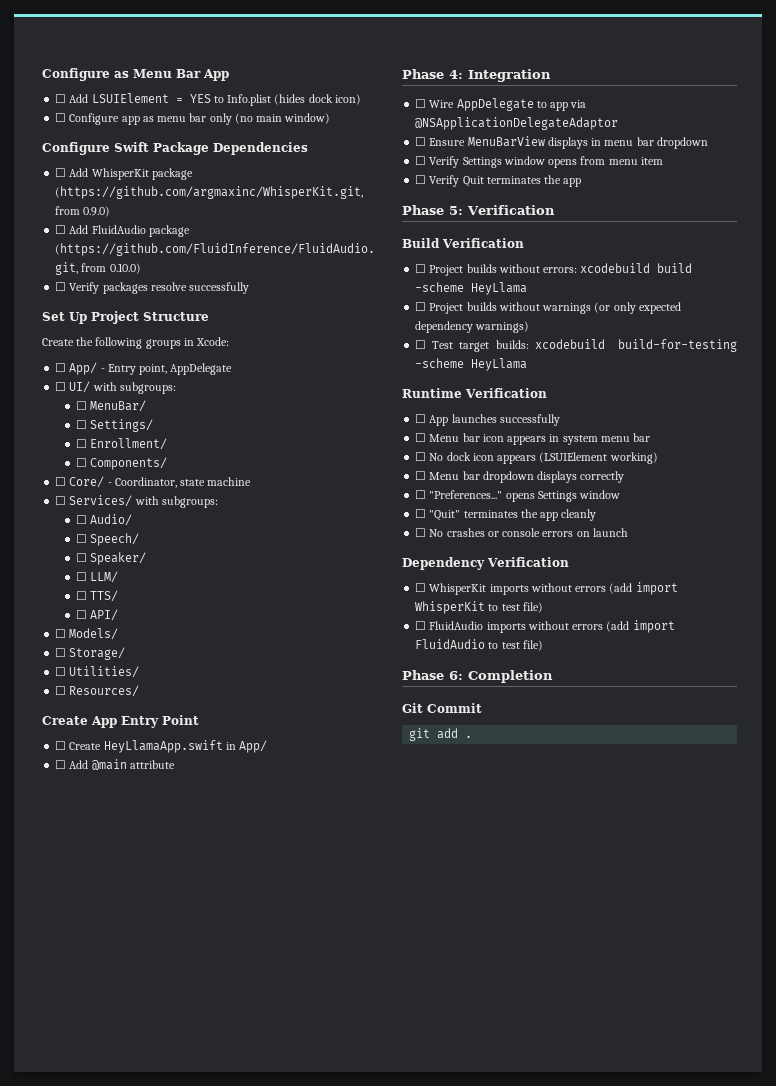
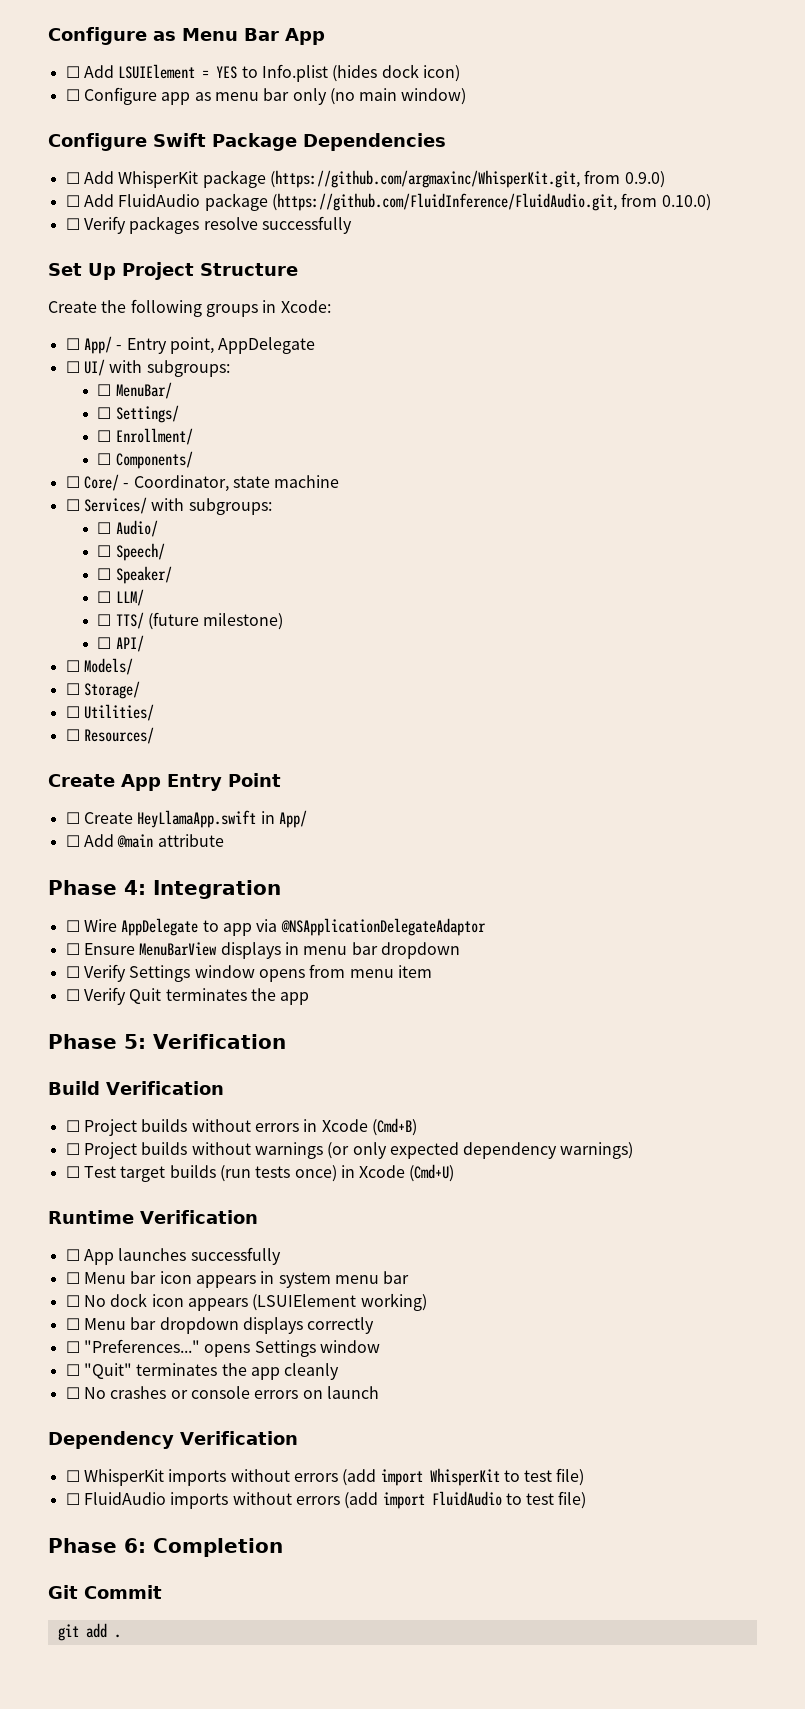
(118, 596) none -> [147,612,284,630] (future milestone)
[543,263,693,273] [415,282,528,295] errors: xcodebuild build -scheme HeyLlama -> [254,1118,417,1136] errors in Xcode (Cmd+B)
[495,339,737,352] [415,358,528,371] builds: xcodebuild build-for-testing -scheme HeyLlama -> [169,1164,455,1182] builds (run tests once) in Xcode (Cmd+U)

